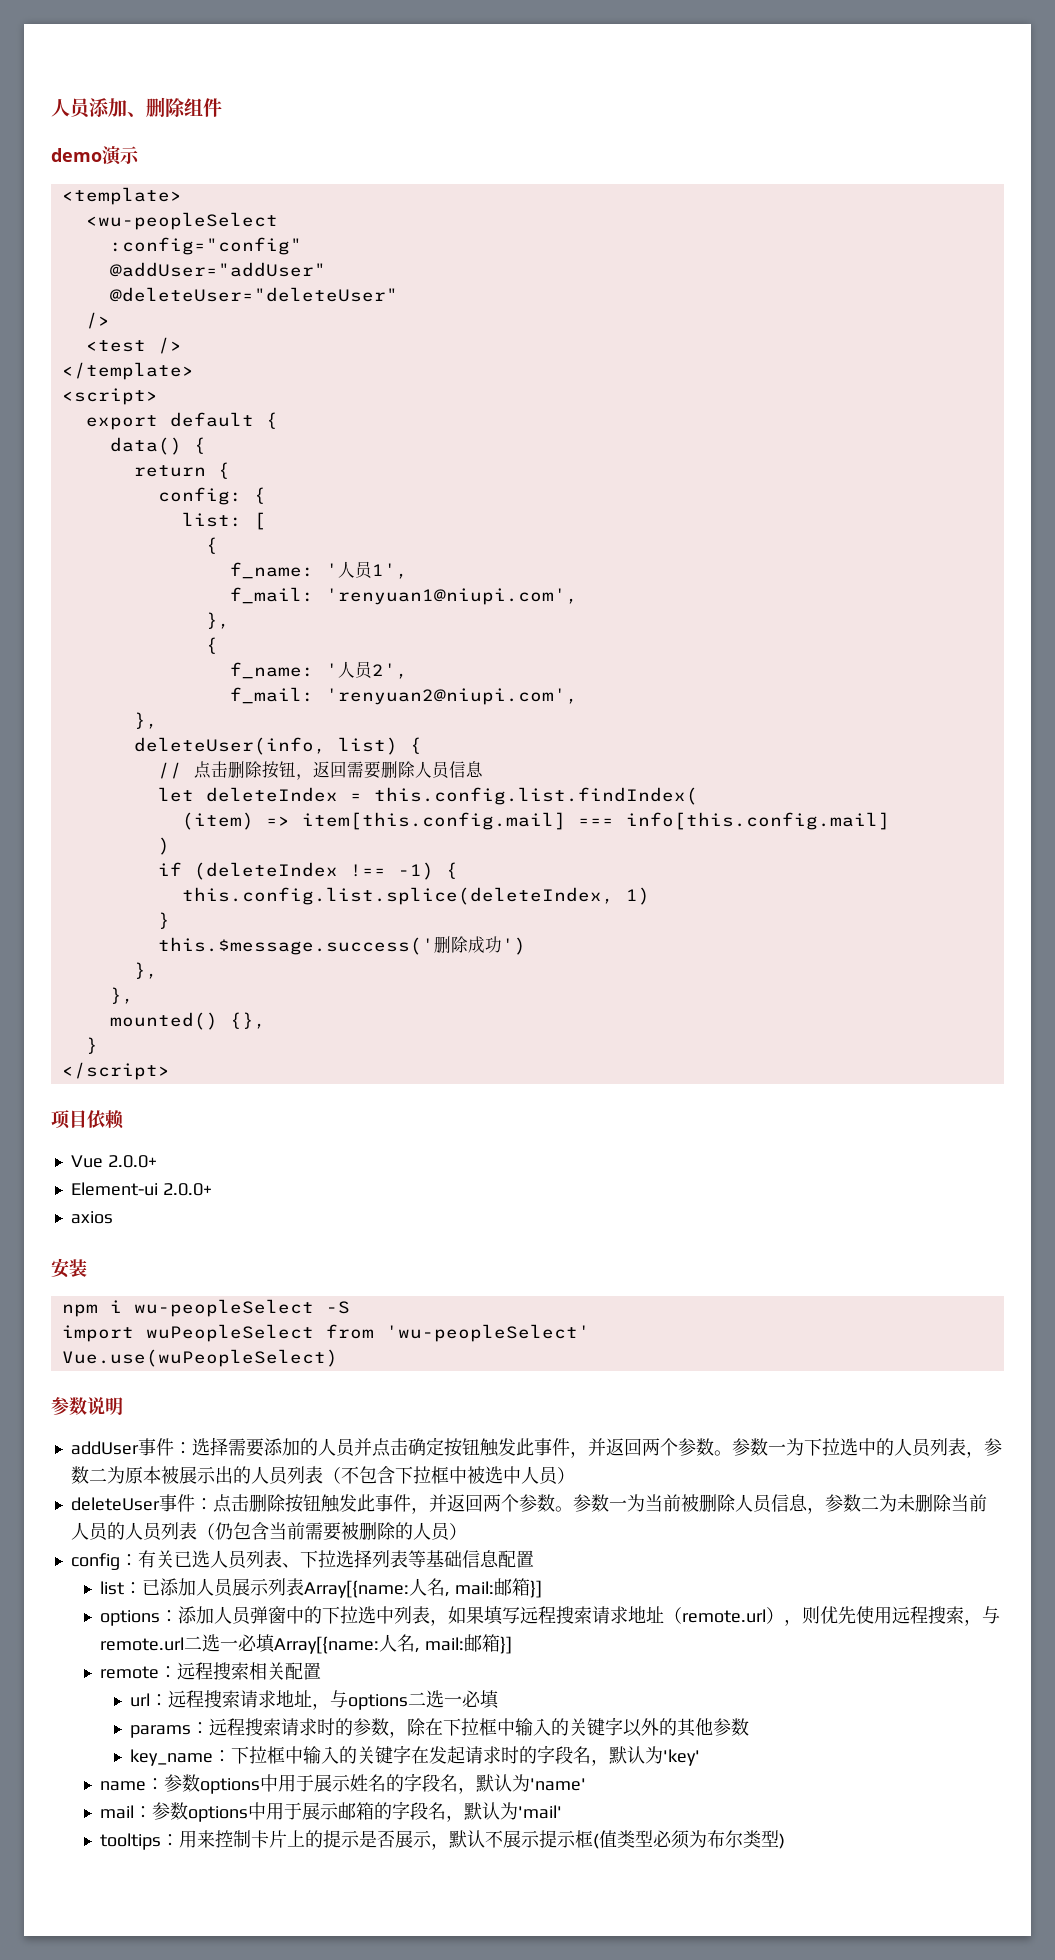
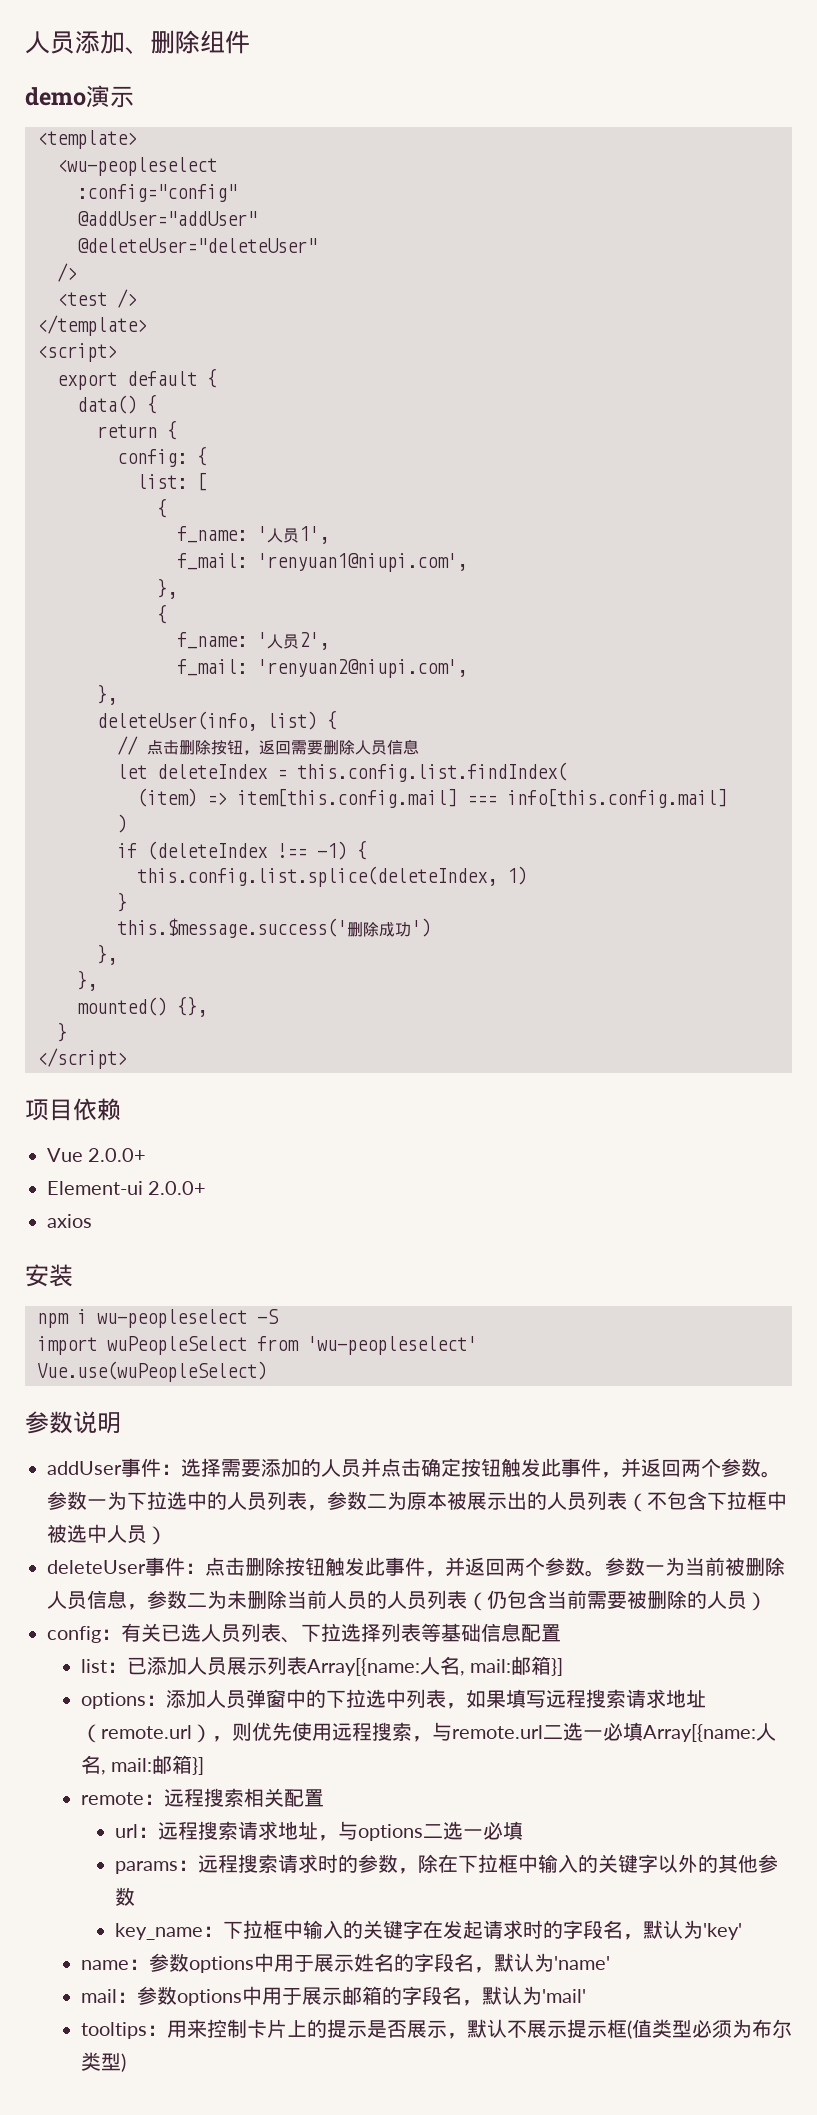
[85,212,278,230] <wu-peopleSelect -> [57,157,217,176] <wu-peopleselect
[133,1299,314,1317] wu-peopleSelect -> [97,1309,247,1328] wu-peopleselect
[385,1324,590,1342] 'wu-peopleSelect' -> [307,1336,477,1355] 'wu-peopleselect'

